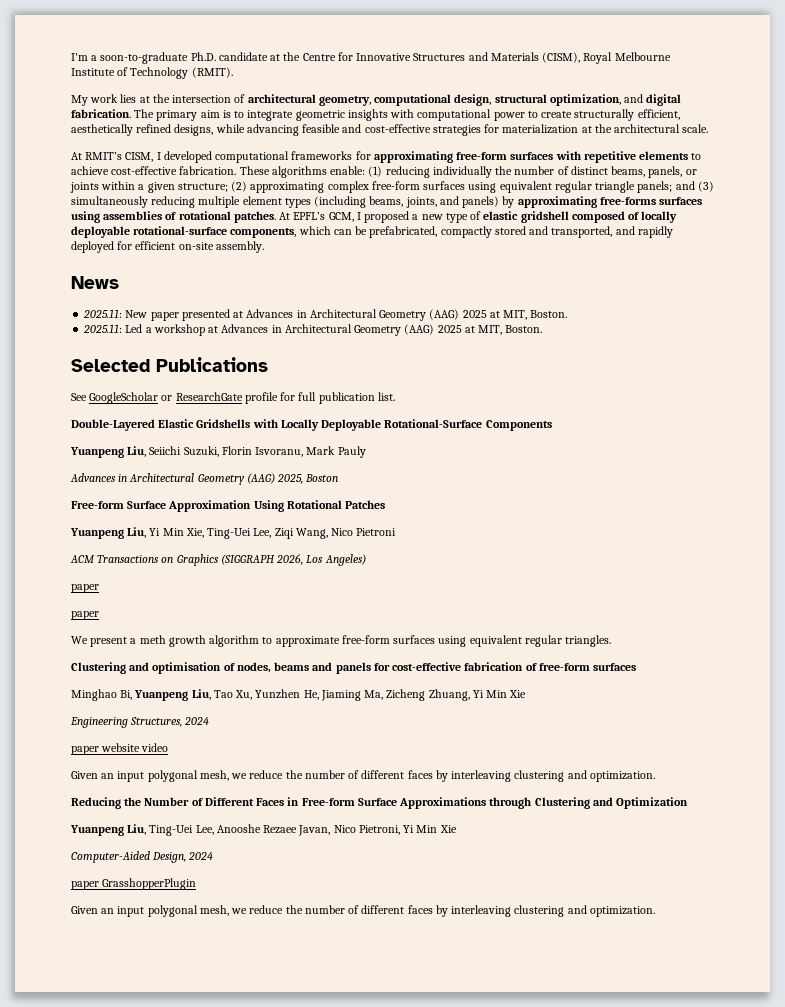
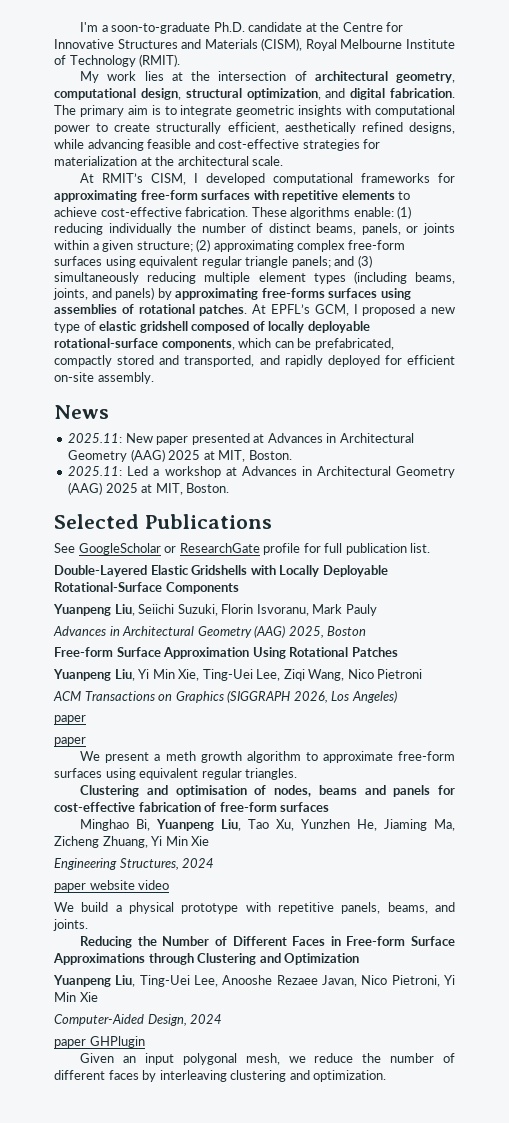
[71,770,655,782] Given an input polygonal mesh, we reduce the number of different faces by interleaving clustering and optimization. -> [54,902,455,914] [53,919,88,931] We build a physical prototype with repetitive panels, beams, and joints.
[102,878,197,890] GrasshopperPlugin -> [89,1036,145,1048] GHPlugin

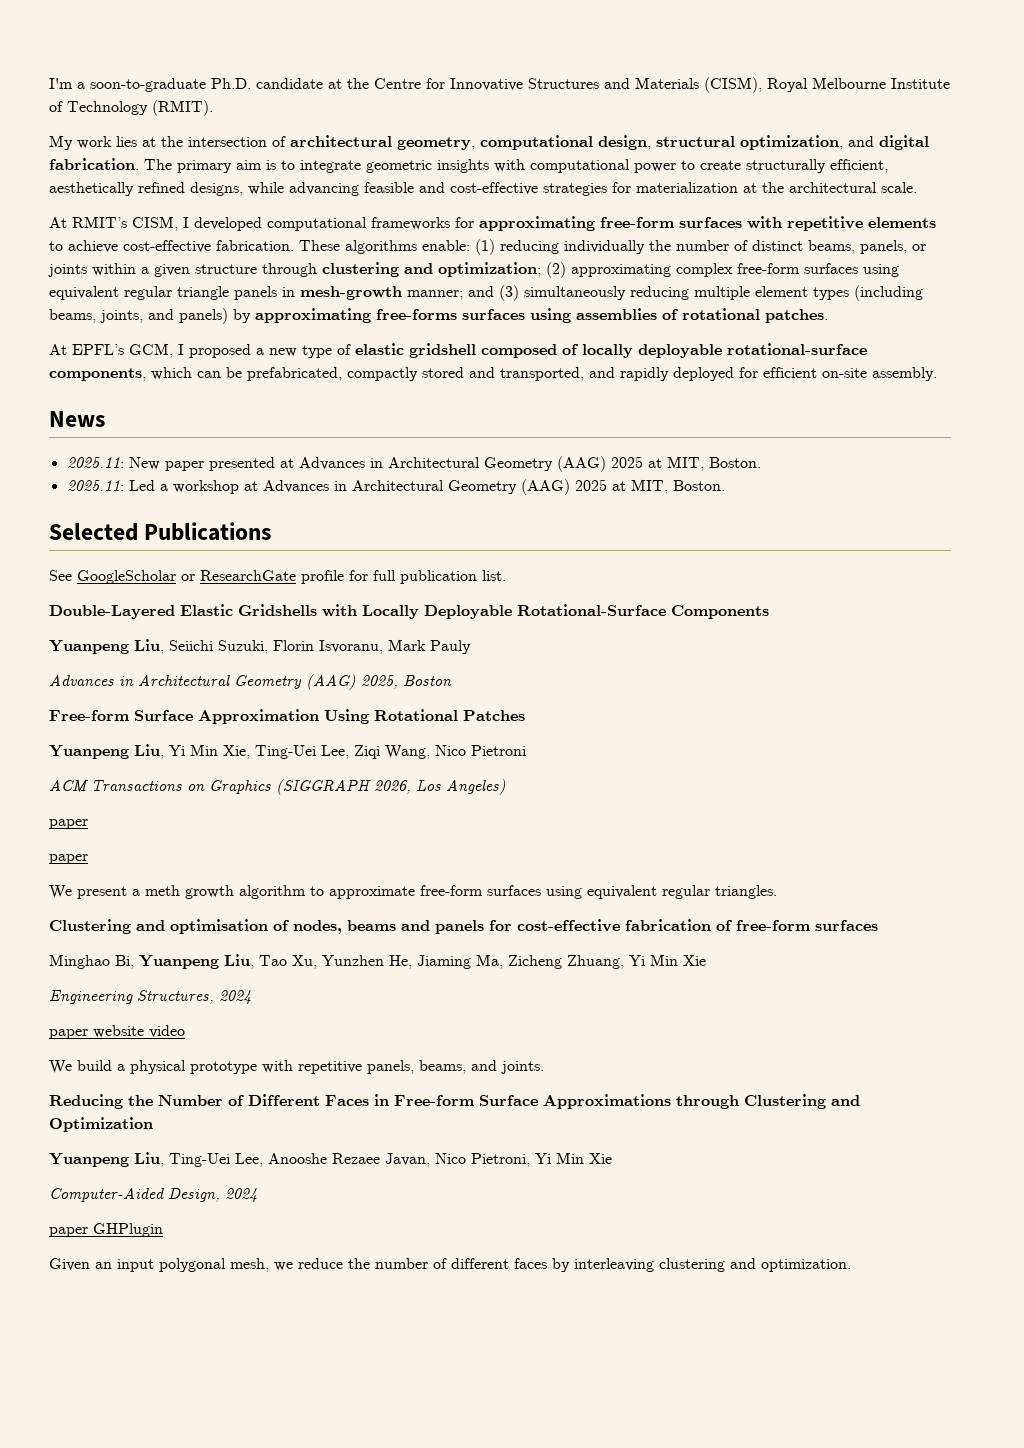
[136,241,193,252] structure; -> [195,262,541,277] structure through clustering and optimization;
[291,256,331,268] panels; -> [234,286,463,300] panels in mesh-growth manner;
(248, 310) none -> (828, 316) //

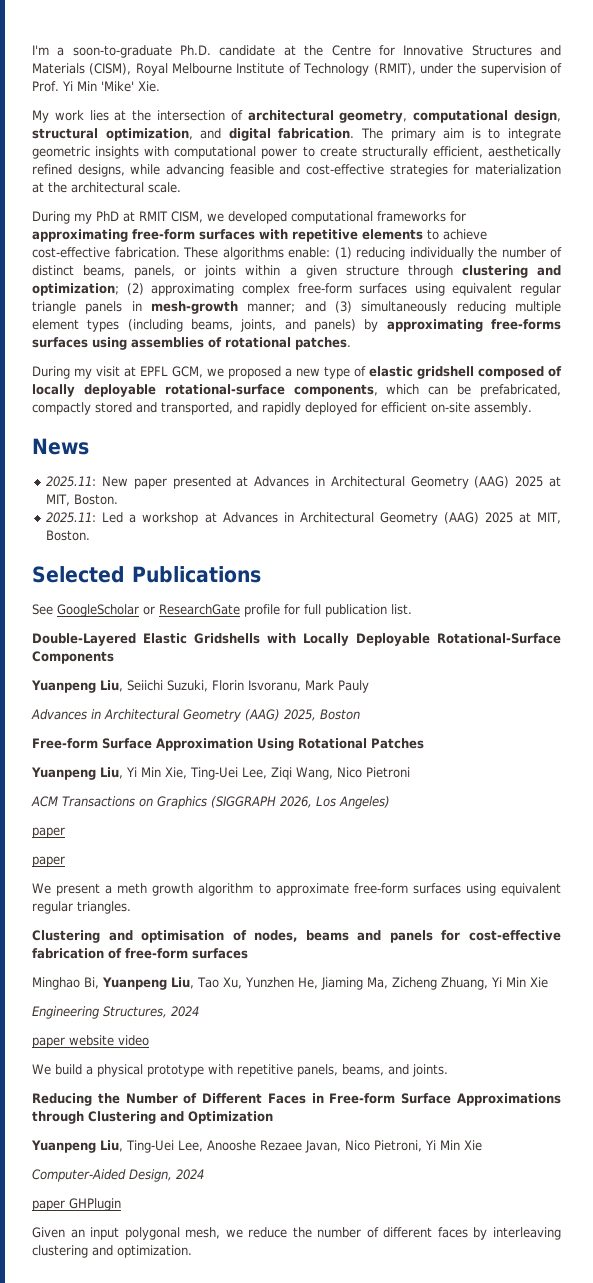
[152,100,213,116] (RMIT). -> [373,63,562,76] [32,81,160,92] (RMIT), under the supervision of Prof. Yi Min 'Mike' Xie.
[49,216,189,231] At RMIT’s CISM, I -> [32,211,224,224] During my PhD at RMIT CISM, we
[49,343,184,358] At EPFL’s GCM, I -> [32,366,224,379] During my visit at EPFL GCM, we

